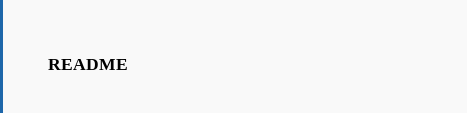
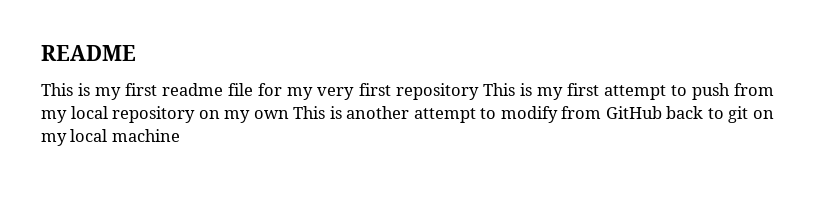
(128, 64) none -> [41,83,774,100] [41,106,774,123] [41,129,180,146] // This is my first readme file for my very first repository This is my first attempt to push from my local repository on my own This is another attempt to modify from GitHub back to git on my local machine

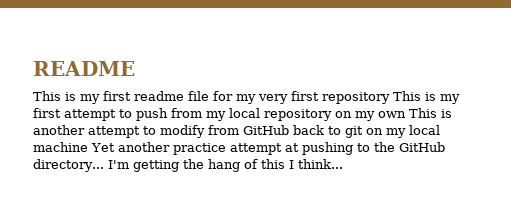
(180, 135) none -> [91,142,445,155] [33,159,343,172] Yet another practice attempt at pushing to the GitHub directory... I'm getting the hang of this I think...

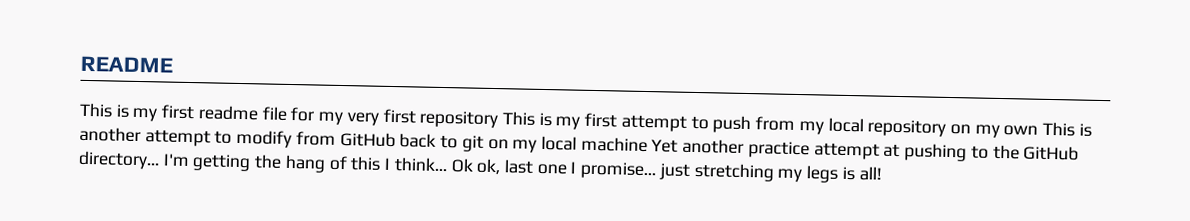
(343, 164) none -> [450,158,882,183] Ok ok, last one I promise... just stretching my legs is all!

